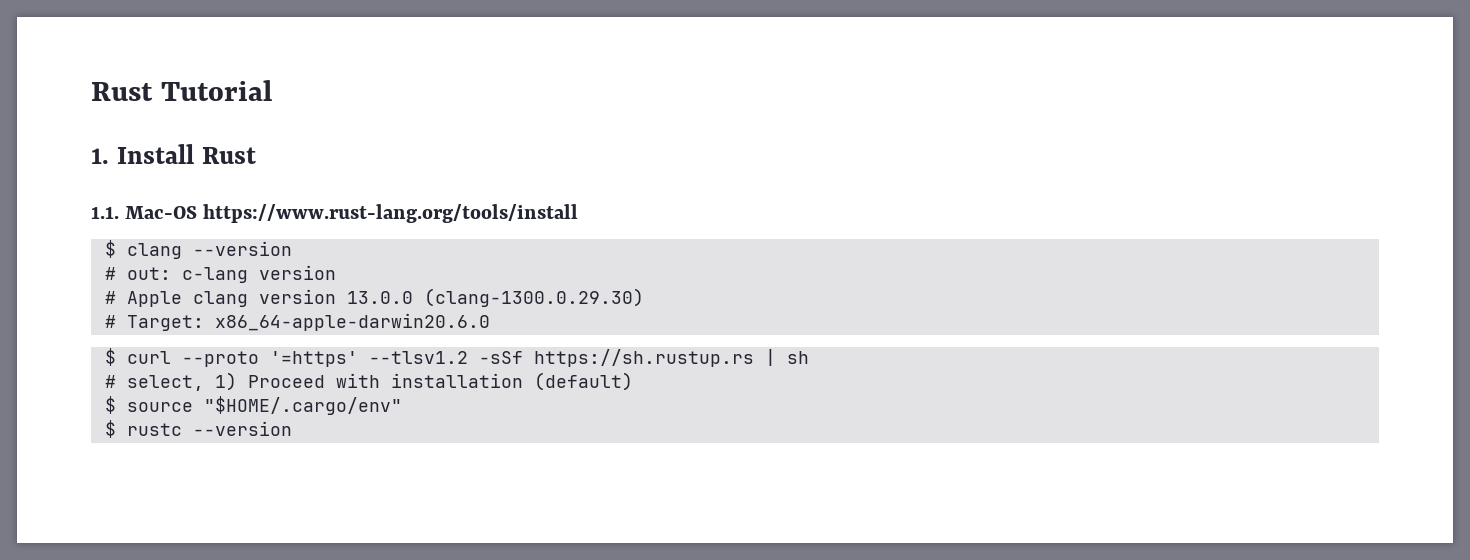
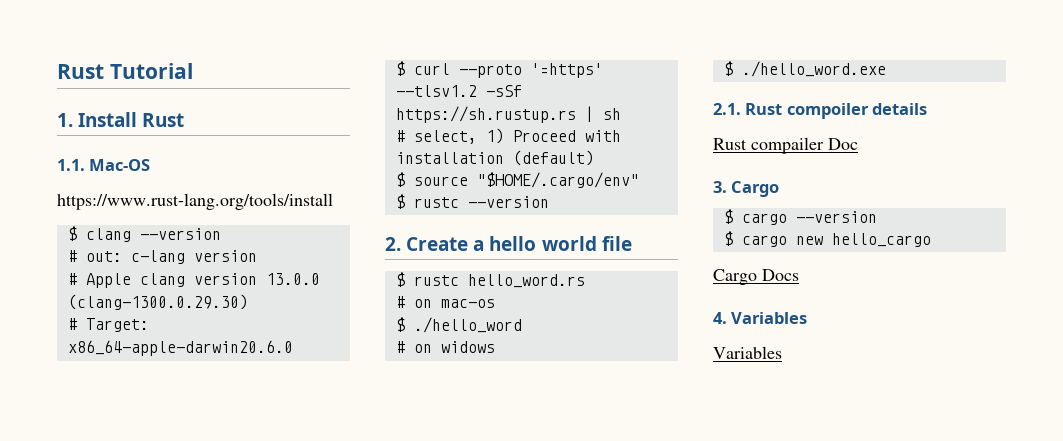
(198, 212) none -> (151, 165) //
(292, 428) none -> [385,236,632,251] [395,272,585,288] [395,296,495,308] [395,317,522,333] [395,341,495,353] [723,61,886,77] [713,103,928,119] [713,137,858,154] [713,181,780,197] [723,209,877,225] [723,231,931,247] [713,269,799,285] [713,312,808,324] [713,346,782,359] // 2. Create a hello world file // $ rustc hello_word.rs // # on mac-os // $ ./hello_word // # on widows // $ ./hello_word.exe // 2.1. Rust compoiler details // Rust compailer Doc // 3. Cargo // $ cargo --version // $ cargo new hello_cargo // Cargo Docs // 4. Variables // Variables

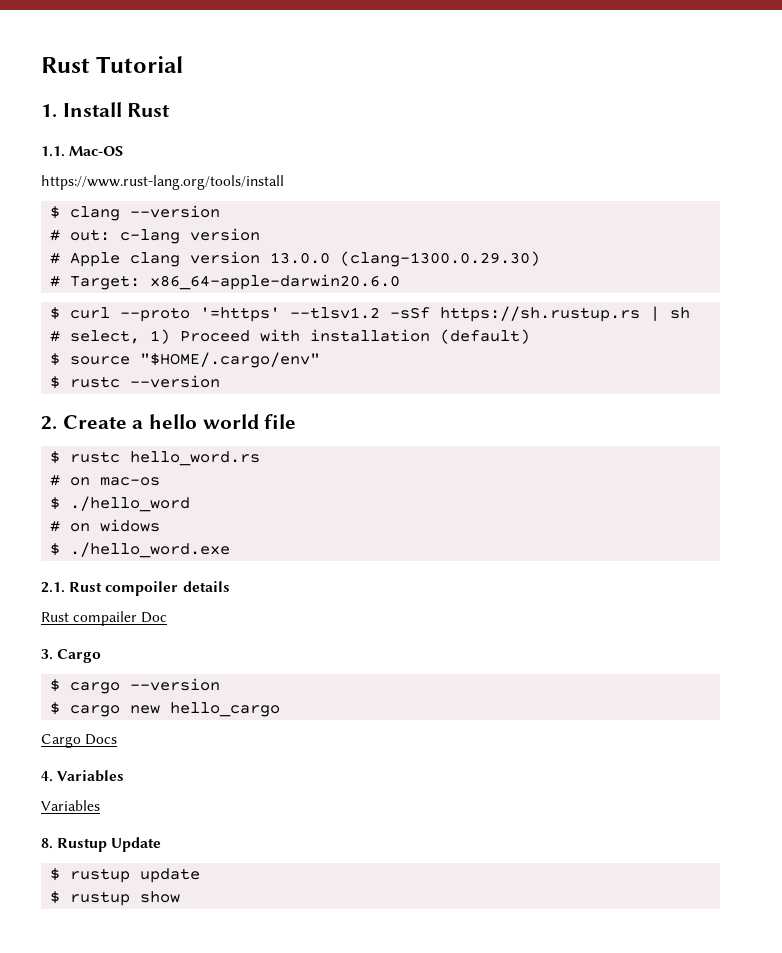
(782, 352) none -> [41,837,162,852] [50,868,201,883] [50,891,181,906] // 8. Rustup Update // $ rustup update // $ rustup show

